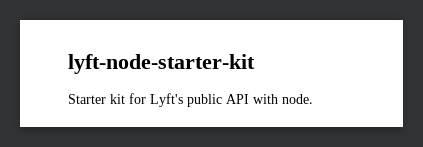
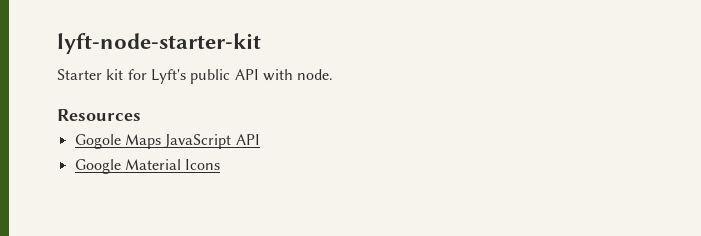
(313, 99) none -> [57,109,141,121] [74,134,260,149] [74,159,221,174] // Resources // Gogole Maps JavaScript API // Google Material Icons

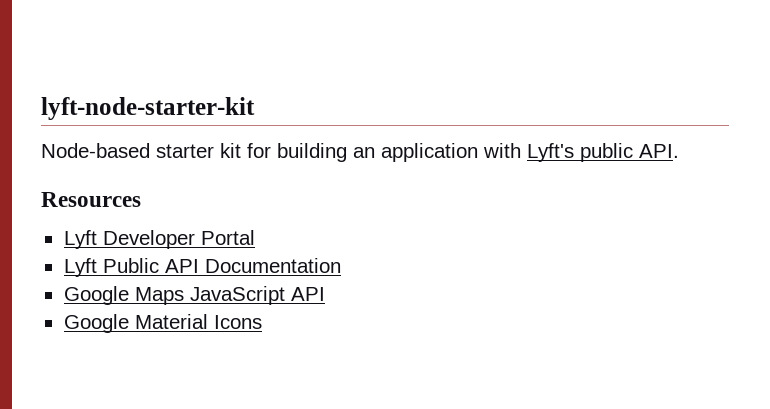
[57,69,334,84] [57,109,141,121] [74,134,121,149] Starter kit for Lyft's public API with node. // Resources // Gogole -> [41,143,679,162] [41,192,141,207] [63,230,255,249] [63,258,341,277] [63,286,129,305] Node-based starter kit for building an application with Lyft's public API. // Resources // Lyft Developer Portal // Lyft Public API Documentation // Google

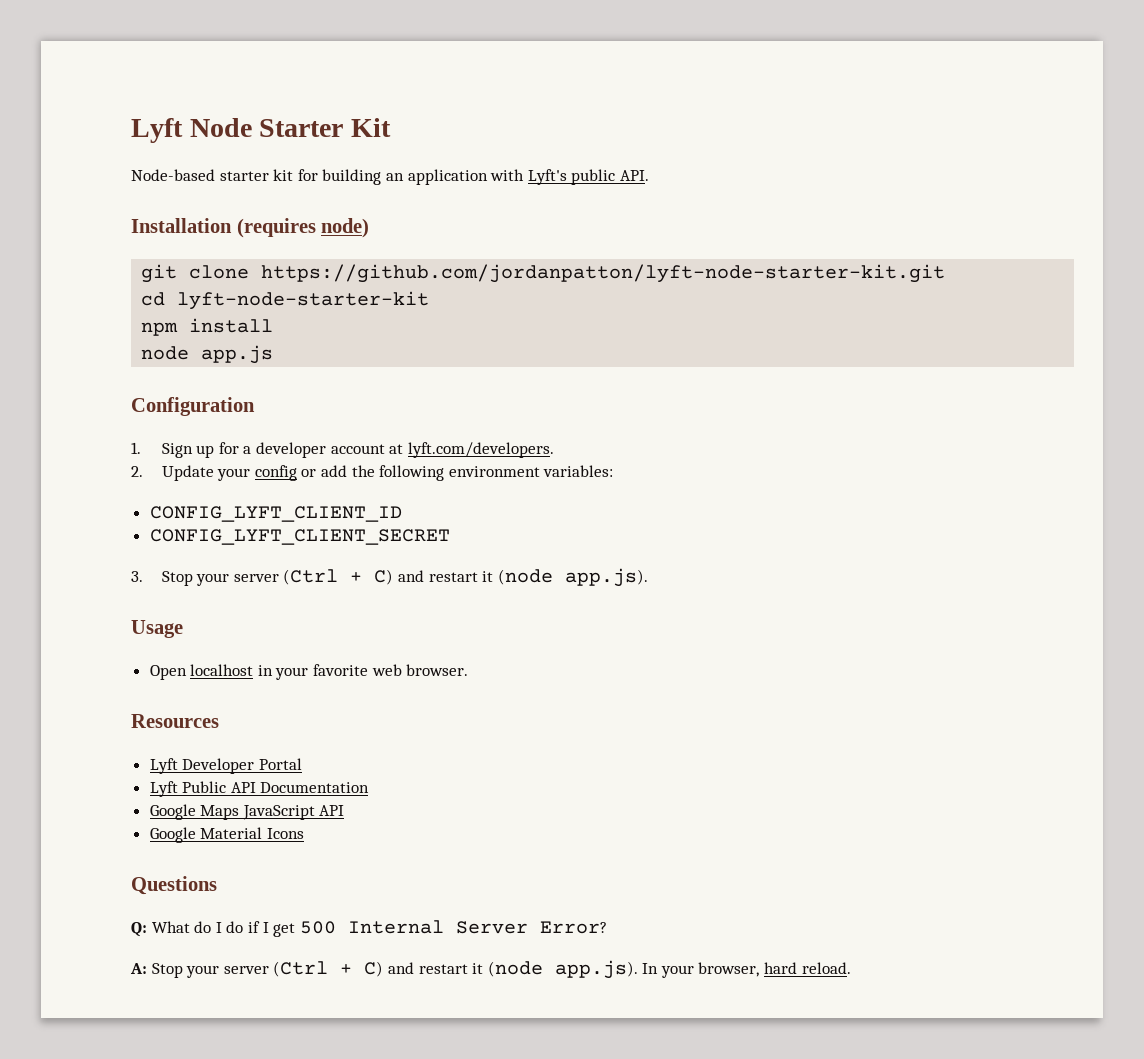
[41,97,255,120] lyft-node-starter-kit -> [131,118,391,143] Lyft Node Starter Kit
(679, 151) none -> [131,218,370,238] [141,264,946,283] [141,291,430,310] [141,318,274,336] [141,345,274,364] [131,397,255,416] [131,442,554,458] [131,465,614,481] [149,506,402,522] [149,529,450,545] [131,568,648,587] [131,620,183,638] [149,664,469,680] // Installation (requires node) // git clone https://github.com/jordanpatton/lyft-node-starter-kit.git // cd lyft-node-starter-kit // npm install // node app.js // Configuration // 1. Sign up for a developer account at lyft.com/developers. // 2. Update your config or add the following environment variables: // CONFIG_LYFT_CLIENT_ID // CONFIG_LYFT_CLIENT_SECRET // 3. Stop your server (Ctrl + C) and restart it (node app.js). // Usage // Open localhost in your favorite web browser.
(262, 322) none -> [131,876,217,895] [131,920,607,937] [130,960,851,979] // Questions // Q: What do I do if I get 500 Internal Server Error? // A: Stop your server (Ctrl + C) and restart it (node app.js). In your browser, hard reload.

